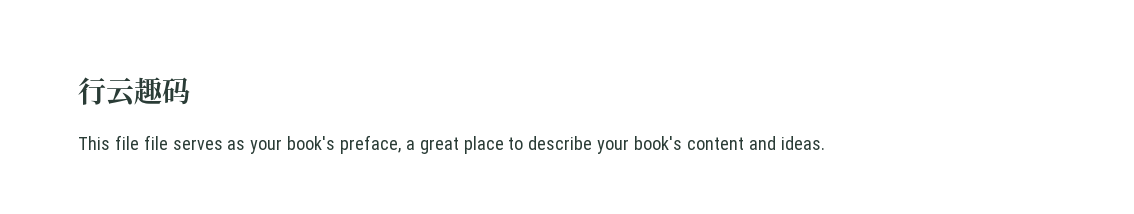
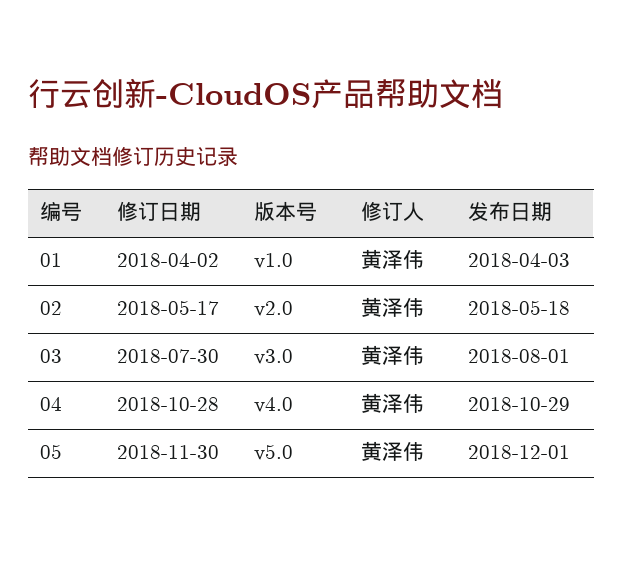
[134,77,190,105] [78,135,825,154] 趣码 // This file file serves as your book's preface, a great place to describe your book's content and ideas. -> [92,78,503,109] [28,146,238,167] [39,201,82,221] [116,201,201,221] [253,201,317,221] [360,201,424,221] [467,201,552,221] [39,253,62,267] [116,253,219,267] [253,253,293,269] [360,249,424,269] [467,253,570,267] [39,301,62,315] [116,300,219,315] [253,301,293,317] [360,297,424,317] [467,300,570,315] [39,349,62,363] [116,349,219,363] [253,349,293,365] [360,345,424,365] [467,349,570,363] [39,397,62,411] [116,397,219,411] [253,397,293,413] [360,393,424,413] [467,397,570,411] [39,444,62,459] [116,445,219,459] [253,444,293,461] [360,441,424,461] [467,445,570,459] 创新-CloudOS产品帮助文档 // 帮助文档修订历史记录 // 编号 | 修订日期 | 版本号 | 修订人 | 发布日期 // 01 | 2018-04-02 | v1.0 | 黄泽伟 | 2018-04-03 // 02 | 2018-05-17 | v2.0 | 黄泽伟 | 2018-05-18 // 03 | 2018-07-30 | v3.0 | 黄泽伟 | 2018-08-01 // 04 | 2018-10-28 | v4.0 | 黄泽伟 | 2018-10-29 // 05 | 2018-11-30 | v5.0 | 黄泽伟 | 2018-12-01

